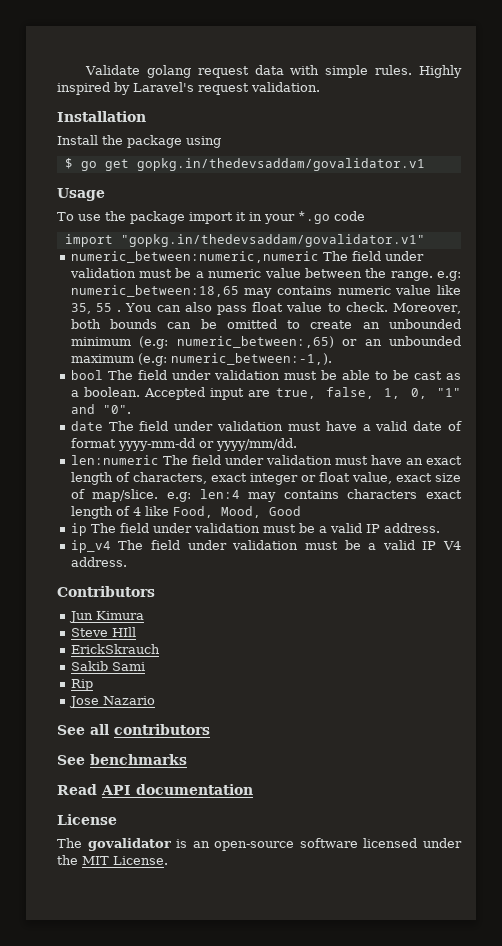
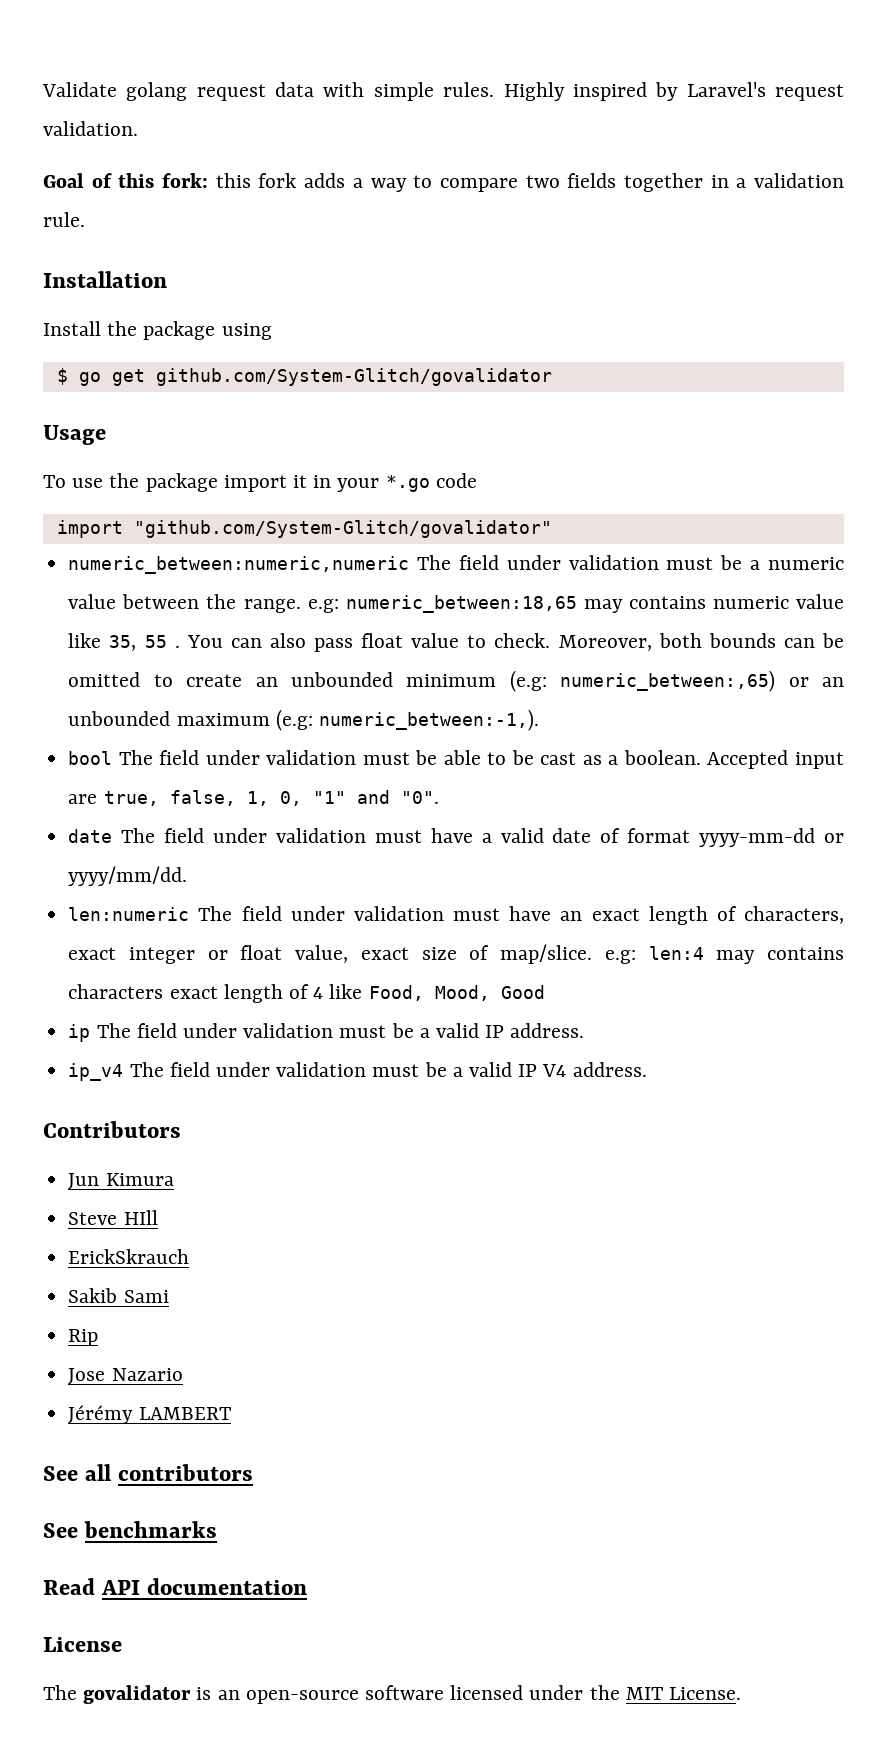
(320, 87) none -> [43,173,844,192] [43,212,85,227] // Goal of this fork: this fork adds a way to compare two fields together in a validation rule.
[136,158,425,171] gopkg.in/thedevsaddam/govalidator.v1 -> [155,368,552,386] github.com/System-Glitch/govalidator
[120,234,425,247] "gopkg.in/thedevsaddam/govalidator.v1" -> [133,520,552,538] "github.com/System-Glitch/govalidator"
(155, 700) none -> [68,1405,231,1424] // Jérémy LAMBERT

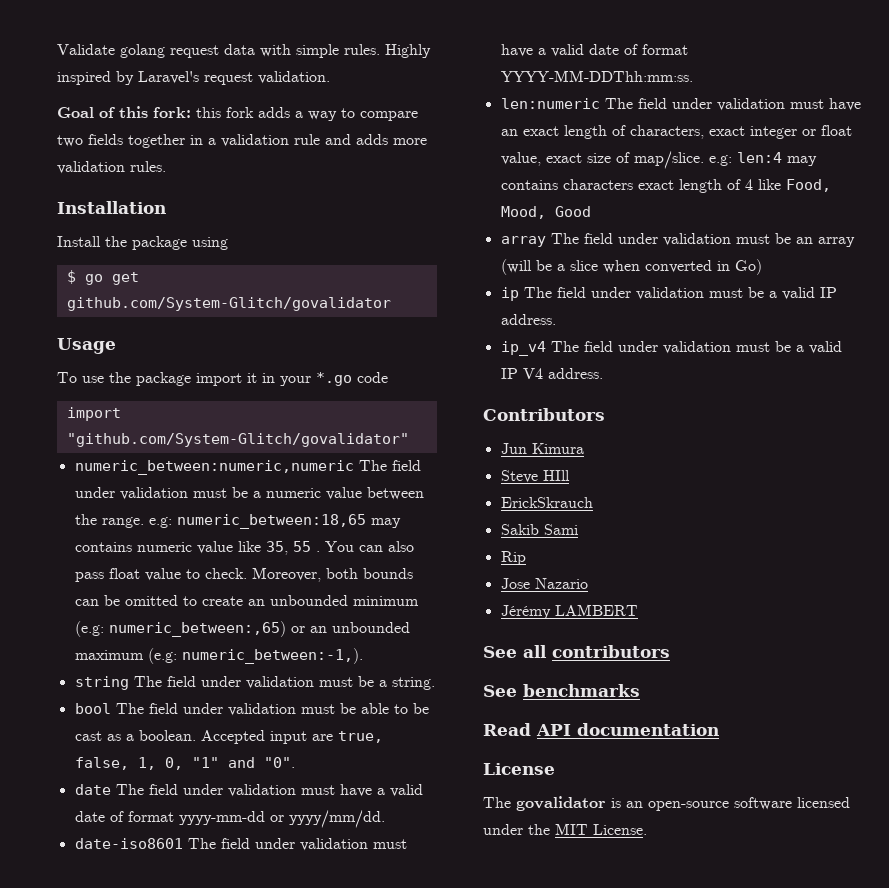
[43,212,85,227] rule. -> [294,134,427,145] [57,161,166,174] rule and adds more validation rules.
(539, 720) none -> [74,676,435,690] // string The field under validation must be a string.
(188, 876) none -> [74,838,407,851] [500,44,688,57] [500,70,693,82] // date-iso8601 The field under validation must have a valid date of format YYYY-MM-DDThh:mm:ss.
(545, 992) none -> [500,233,855,247] [500,259,762,275] // array The field under validation must be an array (will be a slice when converted in Go)

